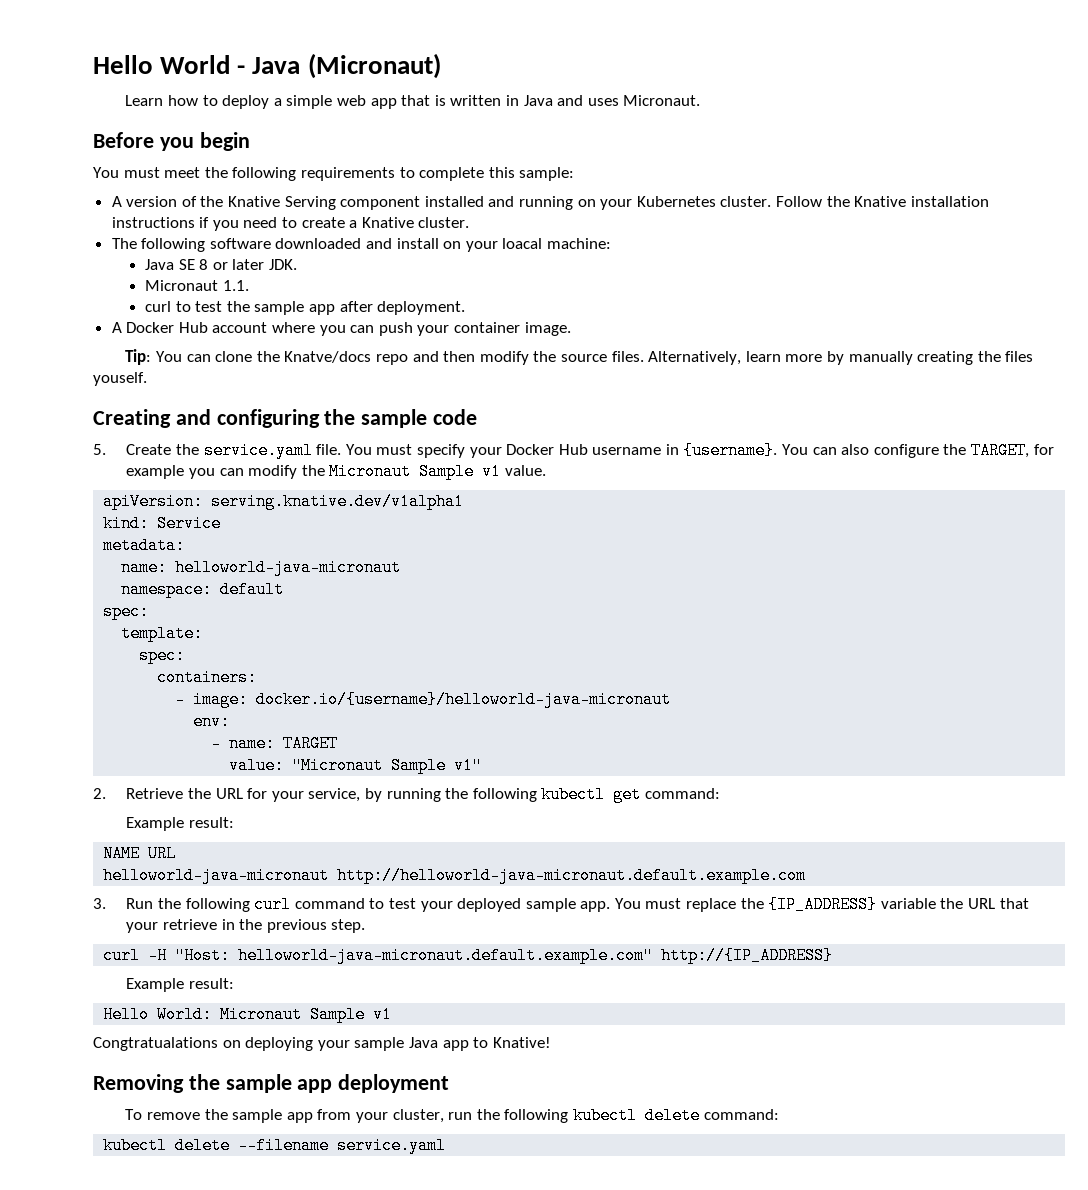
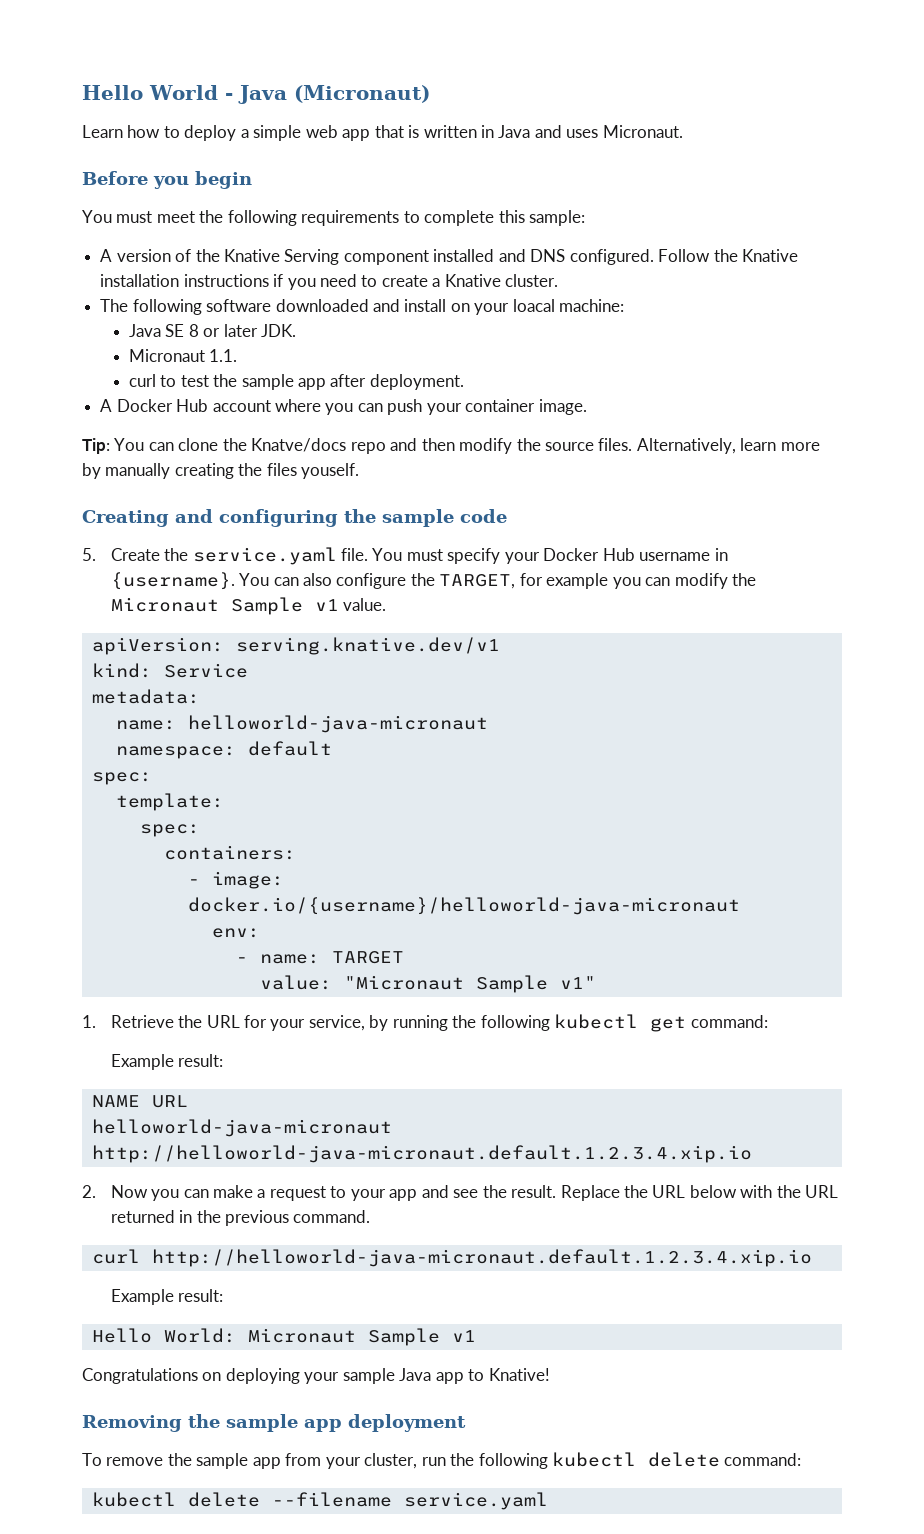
[519,196,772,210] running on your Kubernetes cluster. -> [530,249,654,265] DNS configured.
[211,493,465,510] serving.knative.dev/v1alpha1 -> [235,637,500,655] serving.knative.dev/v1
[93,788,106,799] 2. -> [82,1015,96,1028] 1.
[337,867,807,884] [93,896,1029,913] [126,919,217,933] http://helloworld-java-micronaut.default.example.com // 3. Run the following curl command to test your deployed sample app. You must replace the {IP_ADDRESS} variable the URL that your retrieve -> [91,1145,752,1163] [82,1185,839,1201] [110,1210,175,1223] http://helloworld-java-micronaut.default.1.2.3.4.xip.io // 2. Now you can make a request to your app and see the result. Replace the URL below with the URL returned
[331,919,366,933] [103,947,834,964] step. // curl -H "Host: helloworld-java-micronaut.default.example.com" http://{IP_ADDRESS} -> [293,1210,371,1223] [91,1249,812,1267] command. // curl http://helloworld-java-micronaut.default.1.2.3.4.xip.io
[93,1037,218,1051] Congtratualations -> [82,1368,198,1384] Congratulations

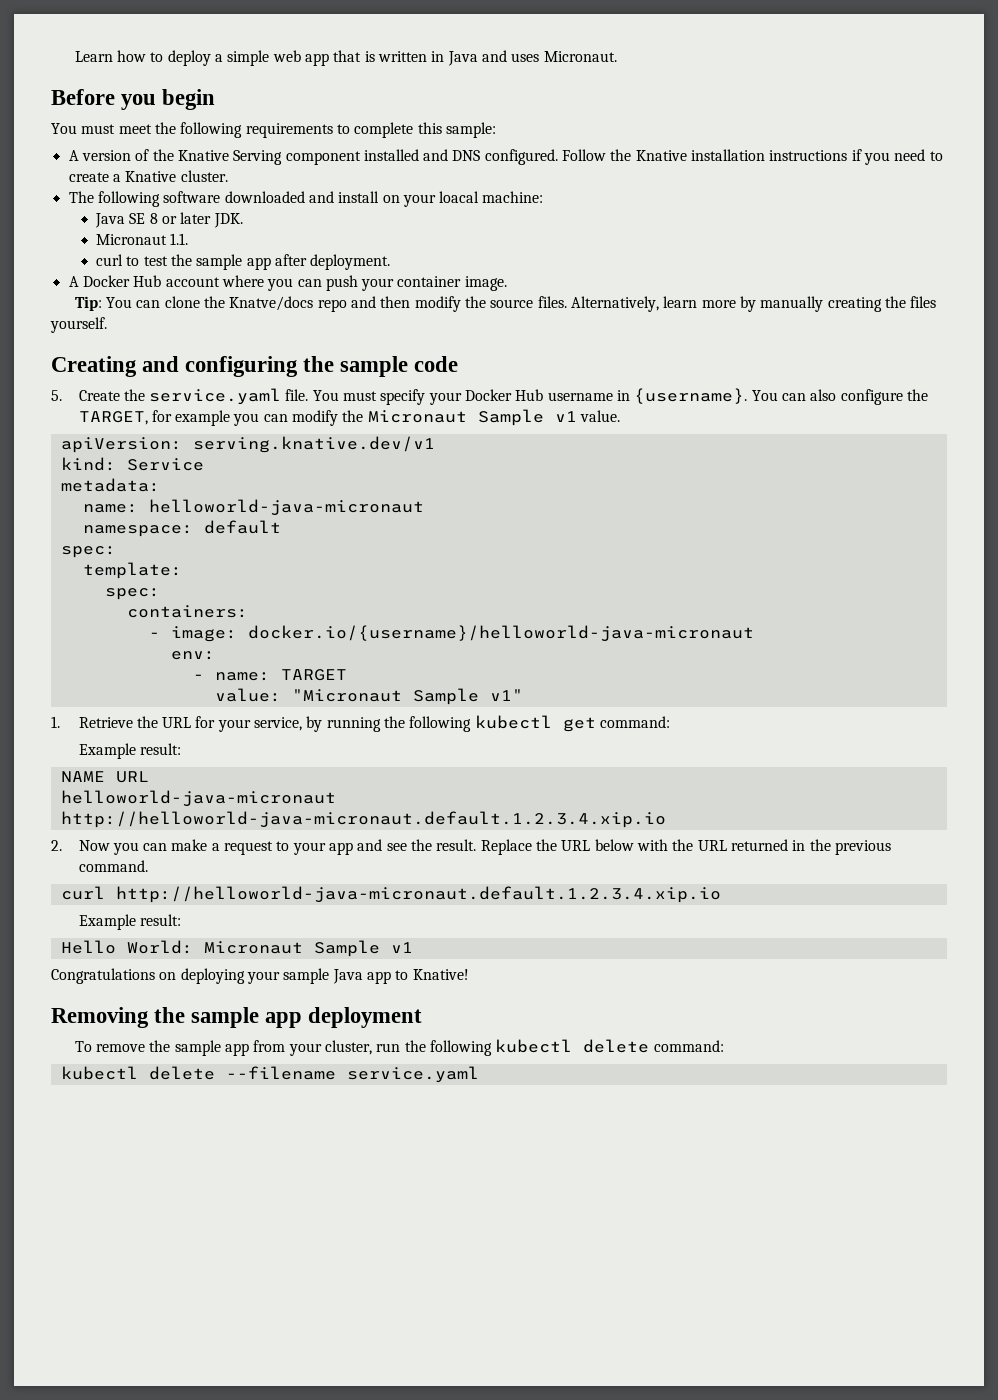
[82,85,430,104] Hello World - Java (Micronaut) // -> (74, 56) none
[301,463,360,479] youself. -> [50,317,107,333] yourself.

